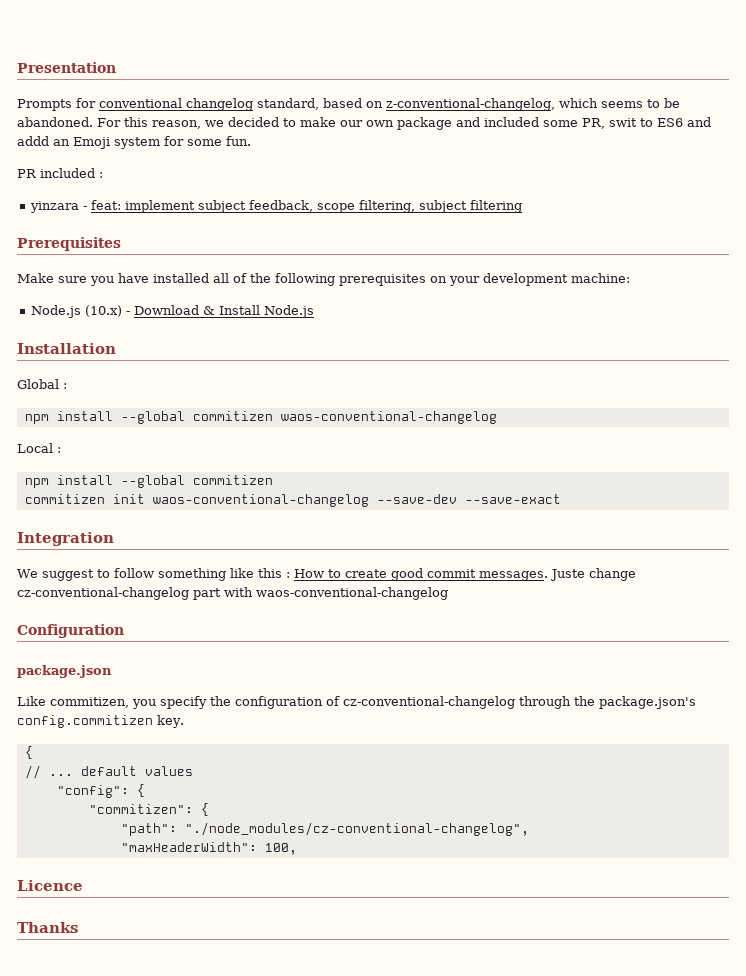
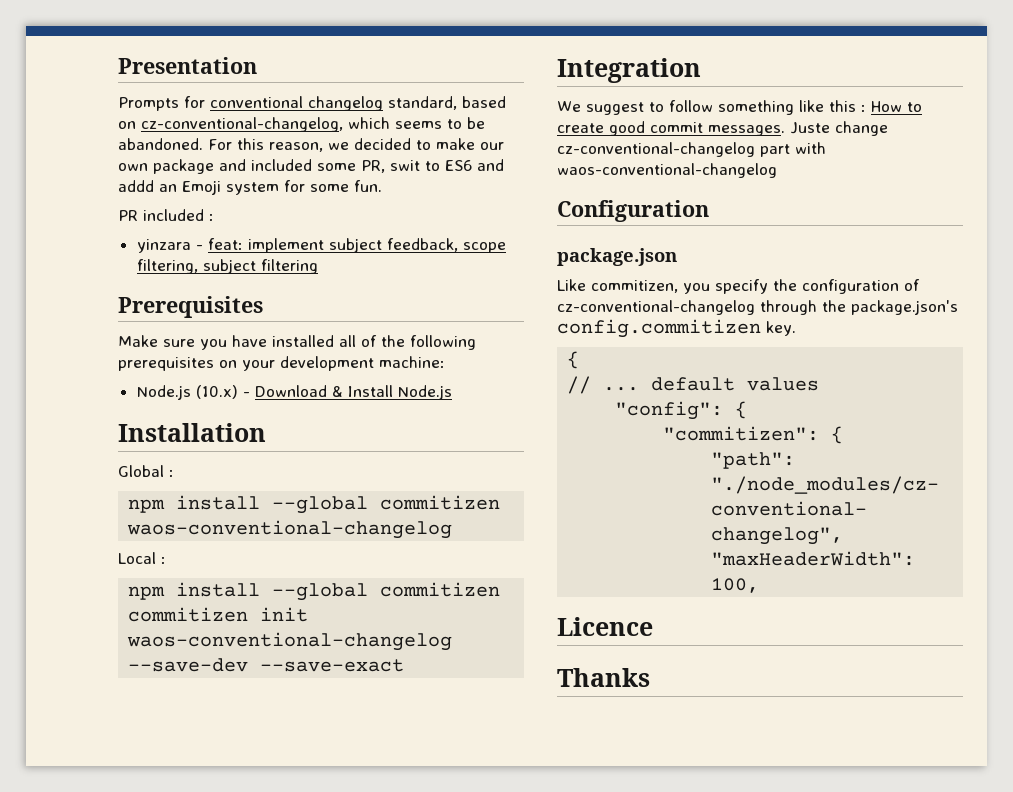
[386,98,555,111] z-conventional-changelog, -> [141,117,343,132] cz-conventional-changelog,

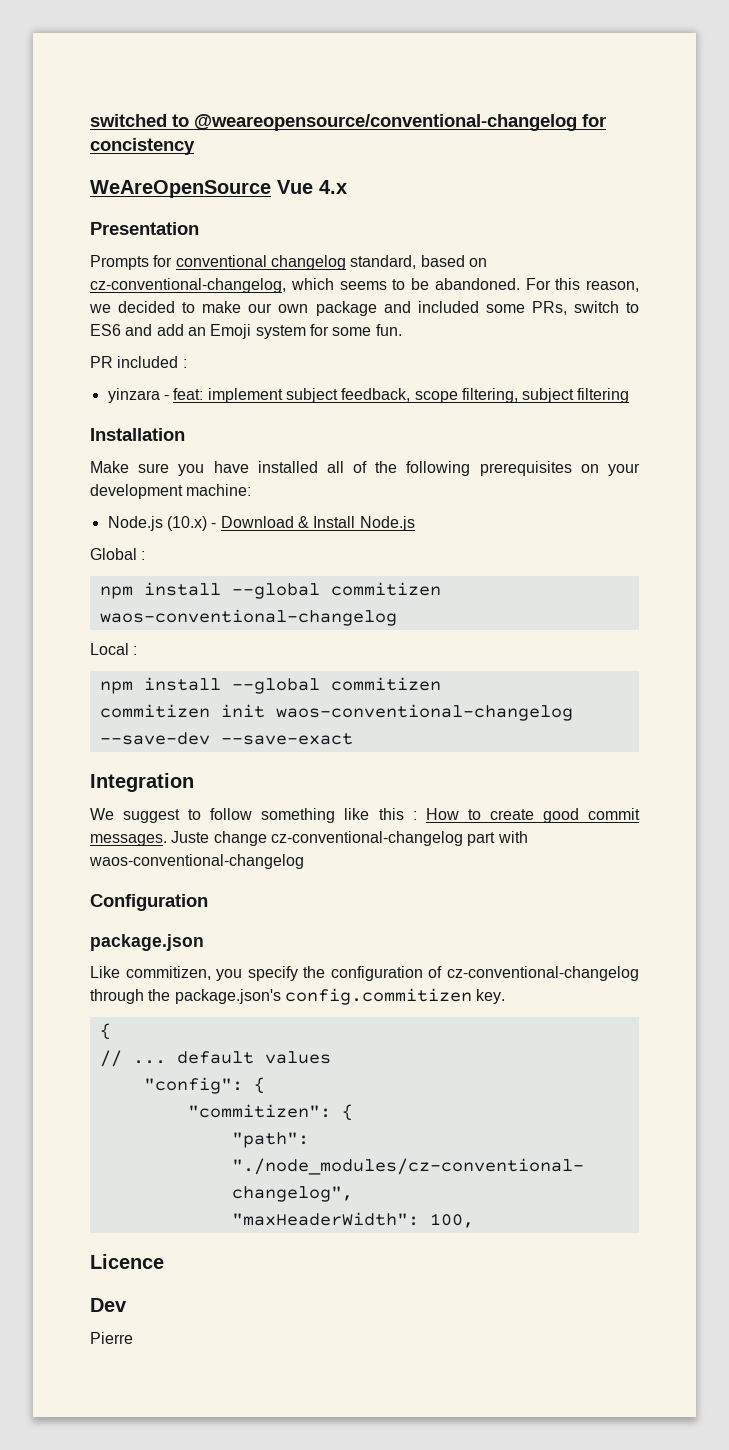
(118, 65) none -> [90,114,606,131] [90,138,195,155] [90,180,347,198] switched to @weareopensource/conventional-changelog for concistency // WeAreOpenSource Vue 4.x //
[361,160,420,173] PR, swit -> [531,301,619,315] PRs, switch
[118,180,154,192] addd -> [156,324,184,336] add
[118,296,263,318] Prerequisites -> [90,428,185,441] Installation
[118,423,266,442] // Installation -> (415, 523) none
[557,668,650,687] Thanks -> [90,1298,127,1312] [90,1332,133,1344] Dev // Pierre

